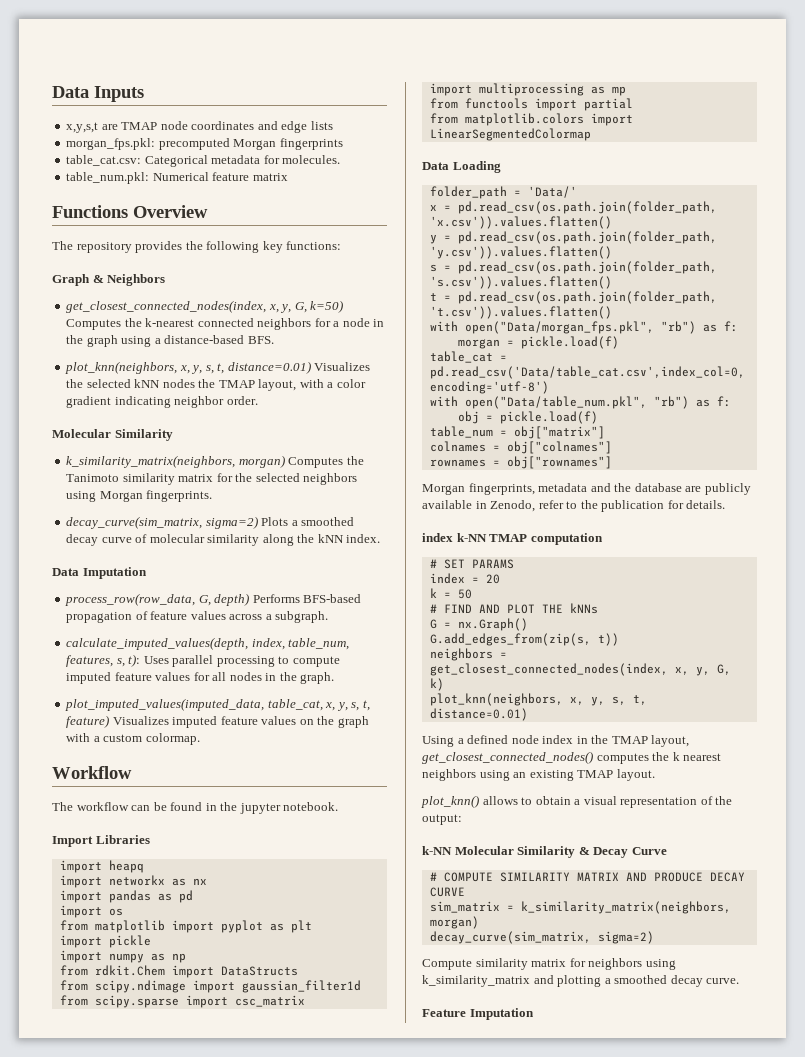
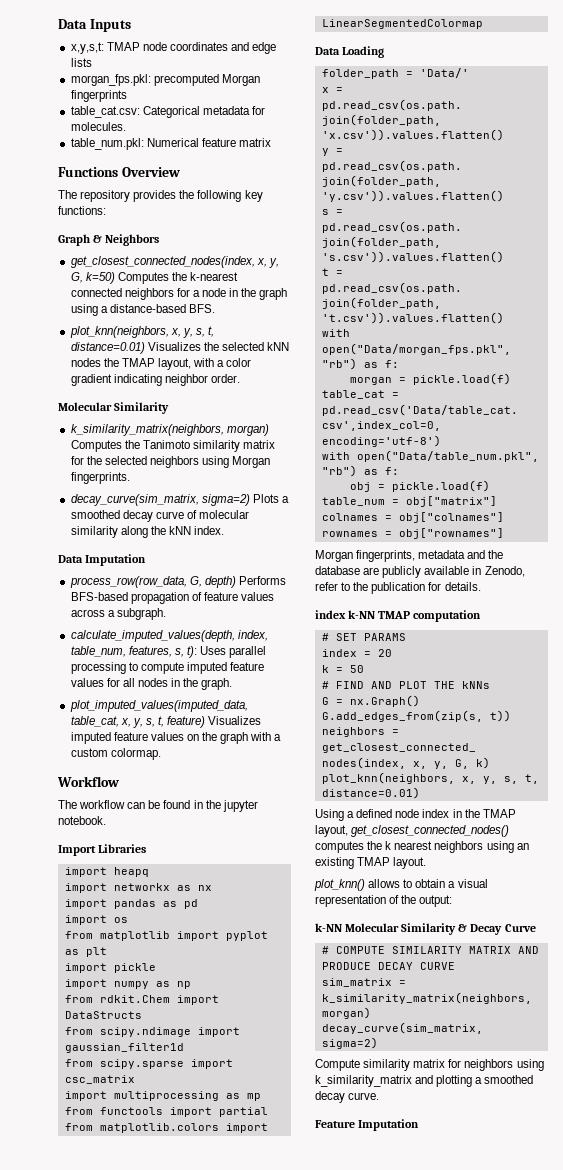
[66,122,118,133] x,y,s,t are -> [70,42,104,54] x,y,s,t:

